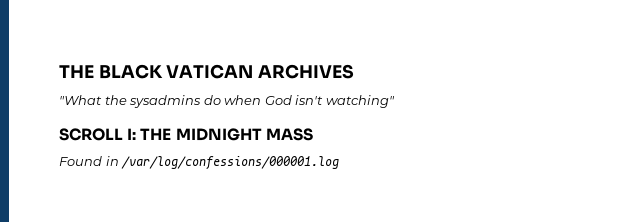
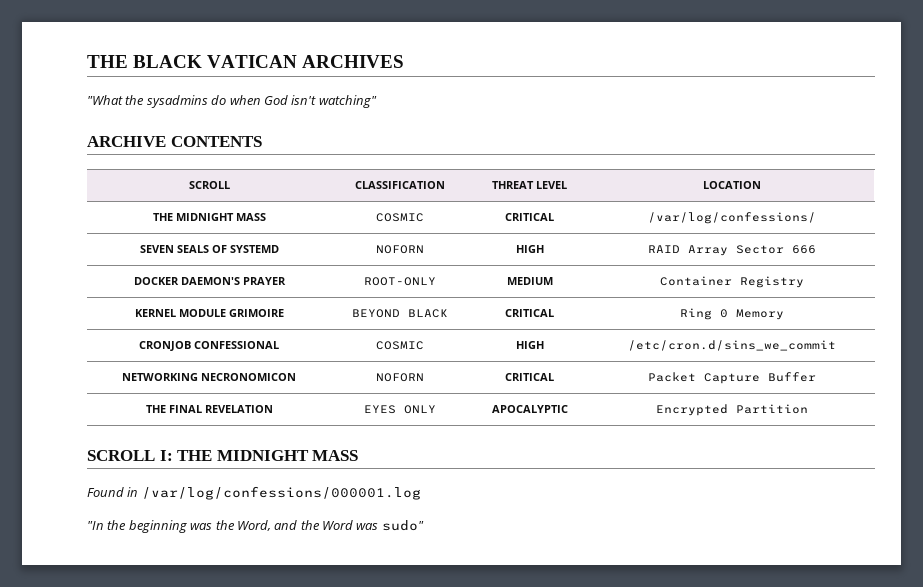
(395, 101) none -> [87,136,262,147] [188,181,230,189] [355,181,445,189] [492,181,567,189] [703,181,762,189] [152,213,266,221] [376,213,424,222] [505,213,554,221] [648,212,817,224] [139,245,279,253] [376,245,424,254] [515,245,544,253] [648,245,817,256] [133,277,286,285] [364,277,436,286] [506,277,553,285] [660,276,805,288] [134,309,284,317] [352,309,448,318] [505,309,554,317] [680,308,785,320] [139,341,279,351] [376,341,424,350] [515,341,544,349] [628,340,837,351] [122,373,296,381] [376,373,424,382] [505,373,554,381] [648,372,817,384] [145,405,273,413] [364,405,436,414] [491,405,568,413] [656,404,809,416] // ARCHIVE CONTENTS // SCROLL | CLASSIFICATION | THREAT LEVEL | LOCATION // THE MIDNIGHT MASS | COSMIC | CRITICAL | /var/log/confessions/ // SEVEN SEALS OF SYSTEMD | NOFORN | HIGH | RAID Array Sector 666 // DOCKER DAEMON'S PRAYER | ROOT-ONLY | MEDIUM | Container Registry // KERNEL MODULE GRIMOIRE | BEYOND BLACK | CRITICAL | Ring 0 Memory // CRONJOB CONFESSIONAL | COSMIC | HIGH | /etc/cron.d/sins_we_commit // NETWORKING NECRONOMICON | NOFORN | CRITICAL | Packet Capture Buffer // THE FINAL REVELATION | EYES ONLY | APOCALYPTIC | Encrypted Partition
(340, 163) none -> [87,520,424,533] // "In the beginning was the Word, and the Word was sudo"

